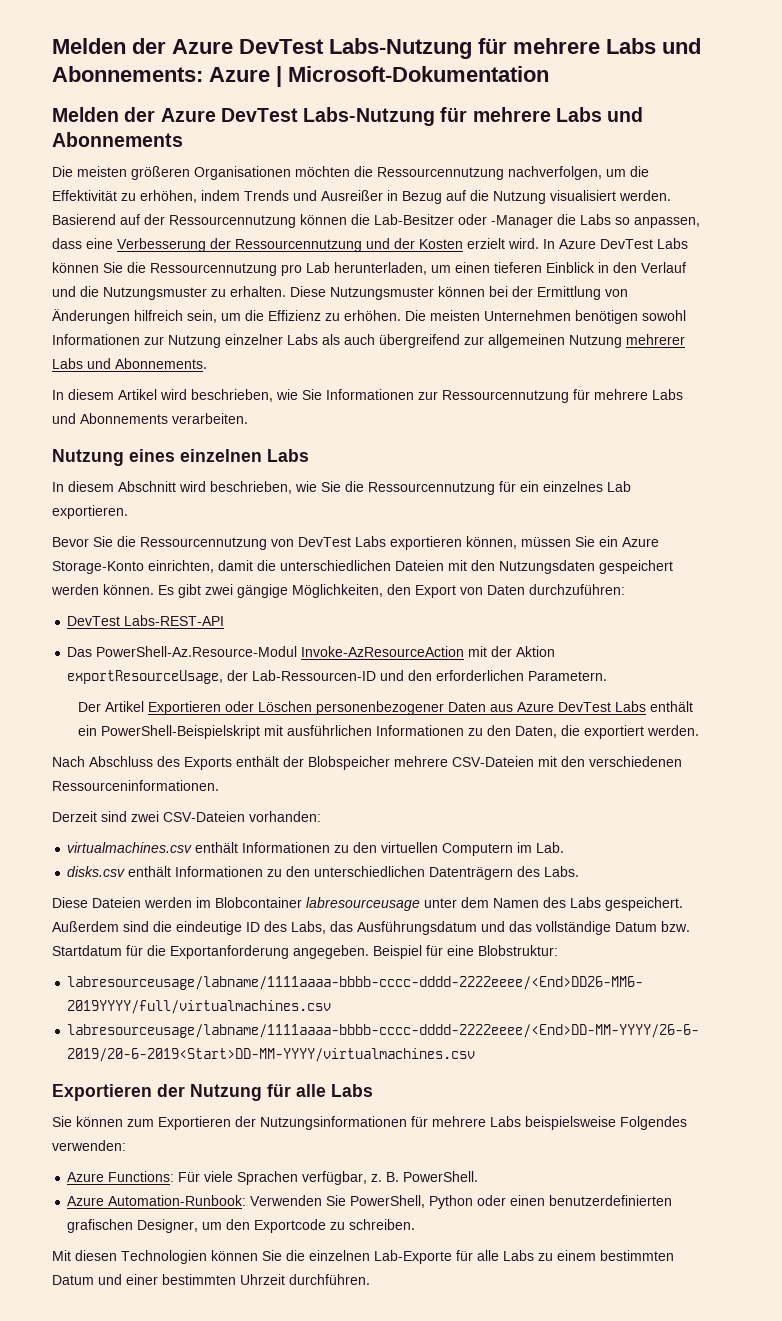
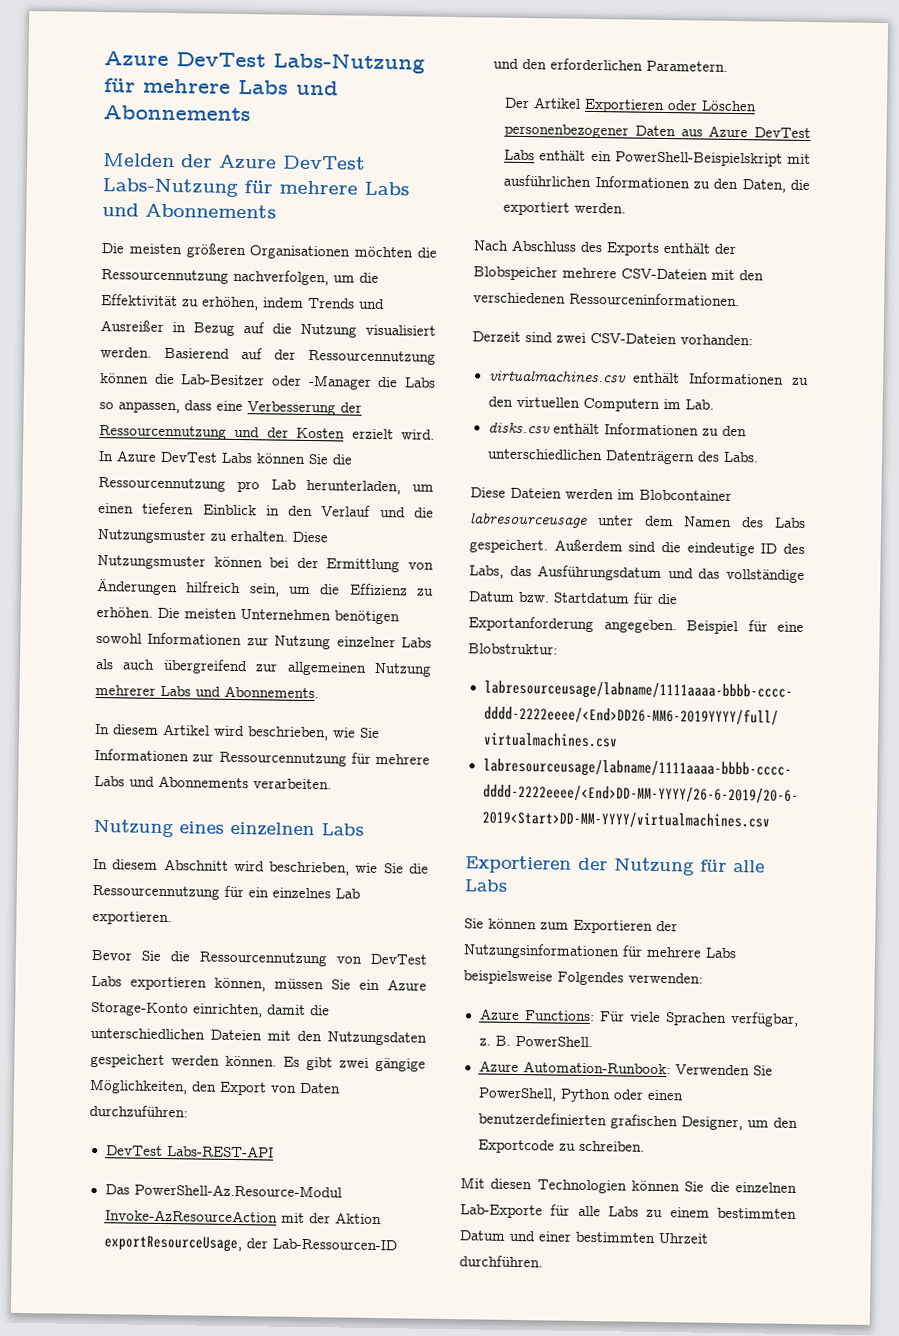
[52,38,701,59] [52,66,549,87] Melden der Azure DevTest Labs-Nutzung für mehrere Labs und Abonnements: Azure | Microsoft-Dokumentation -> [104,51,425,74] [104,78,339,96] [103,105,251,122] Azure DevTest Labs-Nutzung für mehrere Labs und Abonnements

